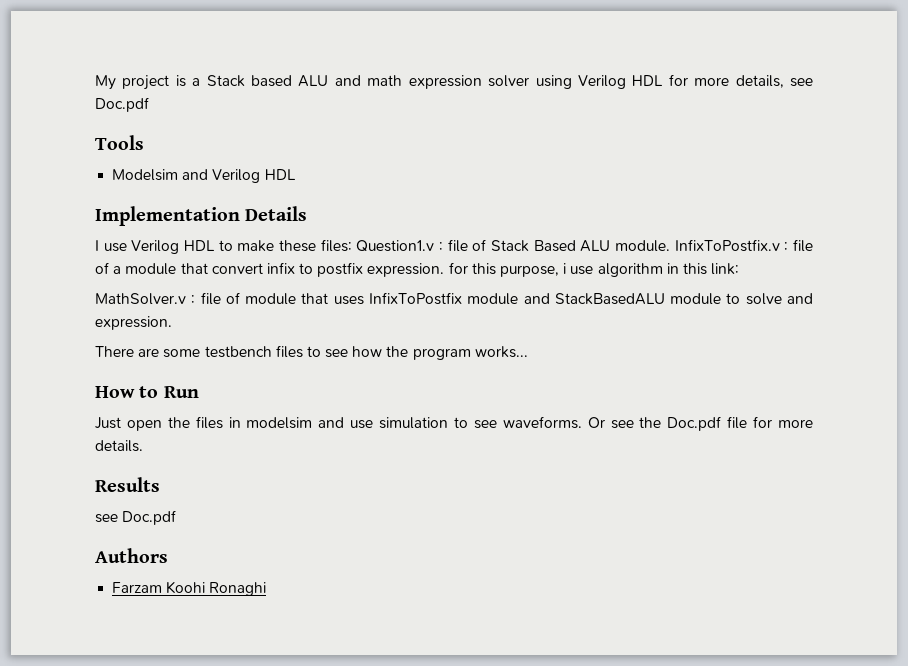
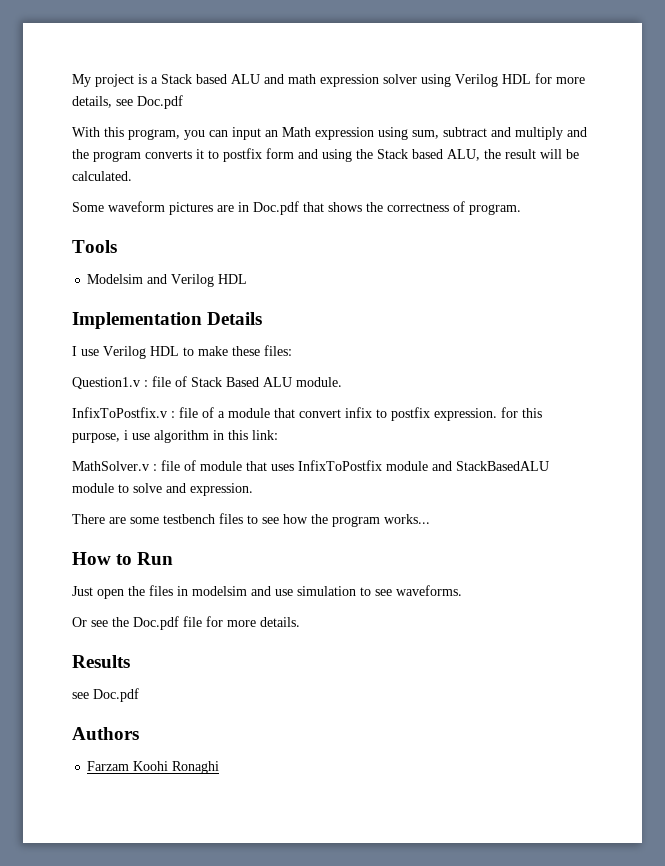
(149, 104) none -> [72,127,587,140] [72,148,579,162] [72,171,132,181] [72,201,521,215] // With this program, you can input an Math expression using sum, subtract and multiply and the program converts it to postfix form and using the Stack based ALU, the result will be calculated. // Some waveform pictures are in Doc.pdf that shows the correctness of program.
(352, 245) none -> (292, 350) //
(671, 246) none -> (342, 382) //
(582, 422) none -> (462, 590) //

